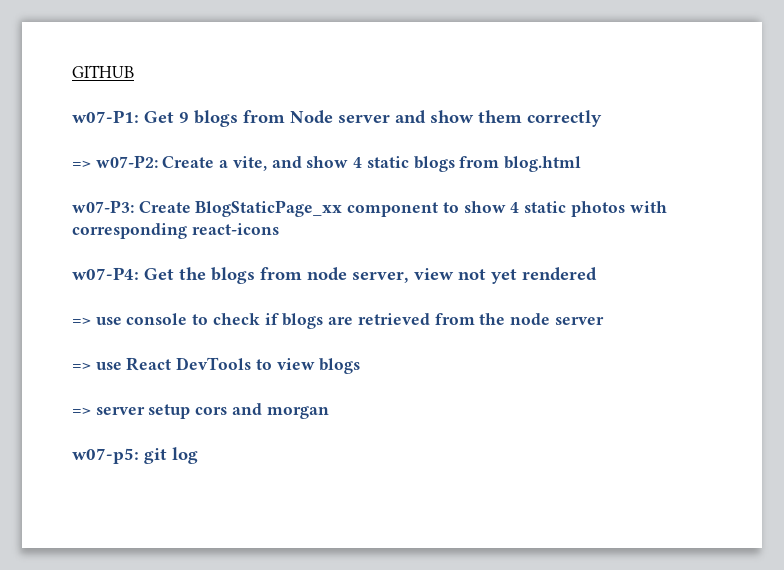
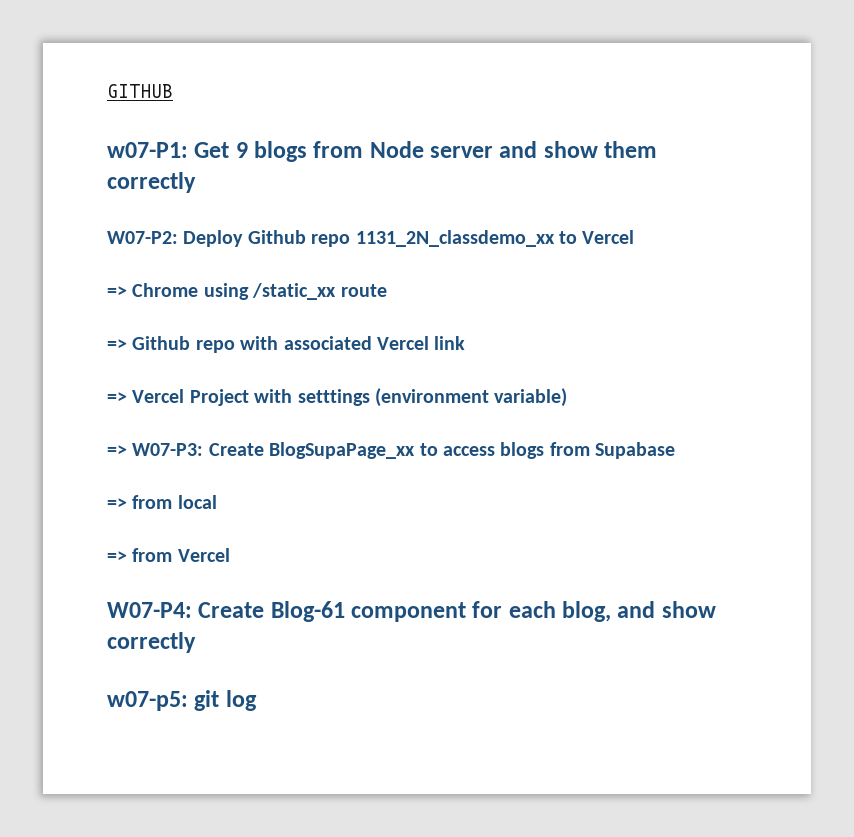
[72,155,581,172] [72,200,667,217] [72,223,279,239] [72,267,597,284] [72,313,604,329] [72,357,361,374] [72,403,329,419] => w07-P2: Create a vite, and show 4 static blogs from blog.html // w07-P3: Create BlogStaticPage_xx component to show 4 static photos with corresponding react-icons // w07-P4: Get the blogs from node server, view not yet rendered // => use console to check if blogs are retrieved from the node server // => use React DevTools to view blogs // => server setup cors and morgan -> [107,230,635,247] [107,283,387,300] [107,336,466,353] [107,388,568,407] [107,442,676,459] [107,495,217,509] [107,548,230,562] [107,601,716,622] [107,632,196,653] W07-P2: Deploy Github repo 1131_2N_classdemo_xx to Vercel // => Chrome using /static_xx route // => Github repo with associated Vercel link // => Vercel Project with setttings (environment variable) // => W07-P3: Create BlogSupaPage_xx to access blogs from Supabase // => from local // => from Vercel // W07-P4: Create Blog-61 component for each blog, and show correctly

